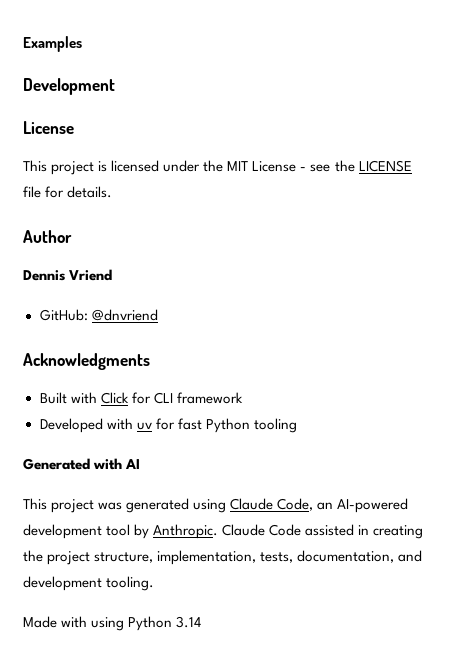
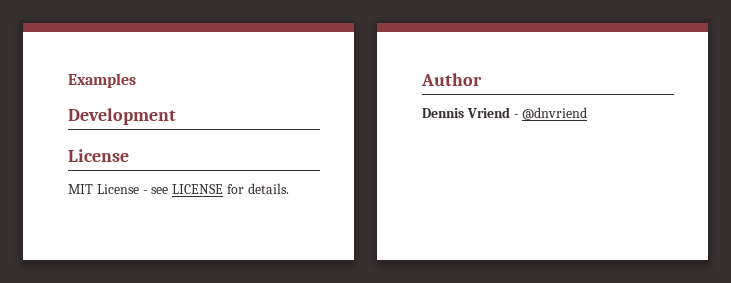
[23,160,224,175] This project is licensed under the -> (129, 155) none
[334,160,412,172] [23,186,41,198] the LICENSE file -> [172,184,224,194] LICENSE
[39,309,88,321] // GitHub: -> [513,114,519,118] -
[23,353,150,370] [39,392,243,404] [39,418,297,433] [23,458,141,470] [23,498,409,513] [23,524,424,539] [23,550,423,565] [23,576,155,591] [23,616,202,631] // Acknowledgments // Built with Click for CLI framework // Developed with uv for fast Python tooling // Generated with AI // This project was generated using Claude Code, an AI-powered development tool by Anthropic. Claude Code assisted in creating the project structure, implementation, tests, documentation, and development tooling. // Made with using Python 3.14 -> (588, 113) none

